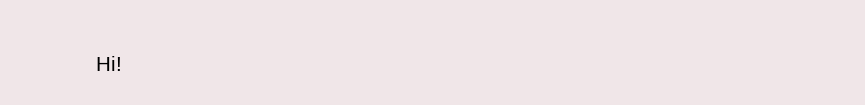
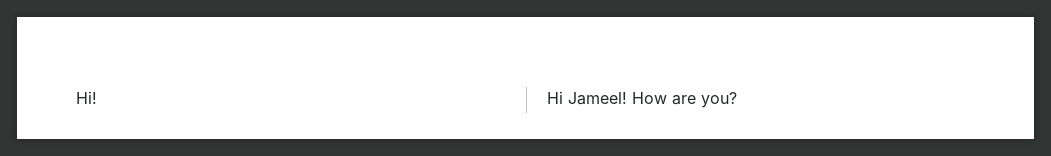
(122, 63) none -> [547,91,737,108] // Hi Jameel! How are you?

